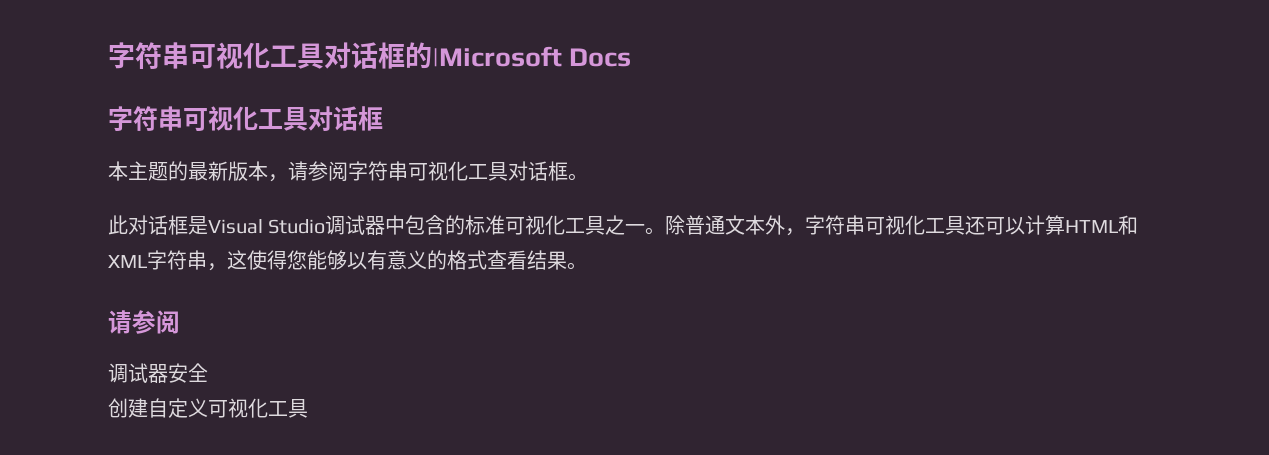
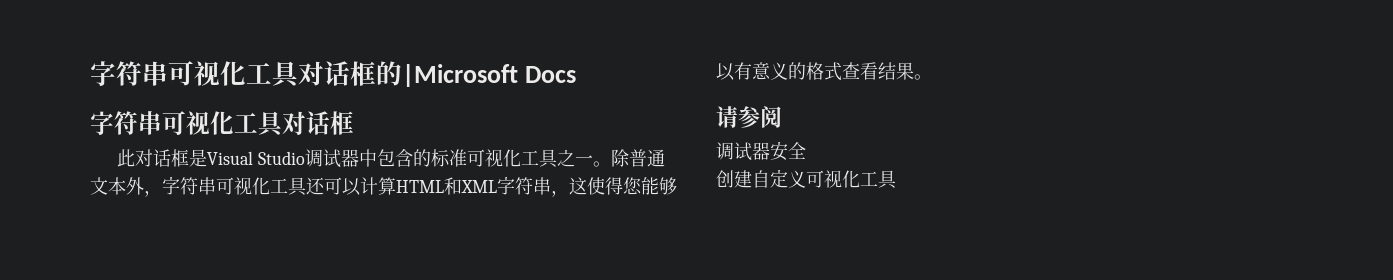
[108,161,588,182] // 本主题的最新版本，请参阅字符串可视化工具对话框。 -> (354, 123) none

